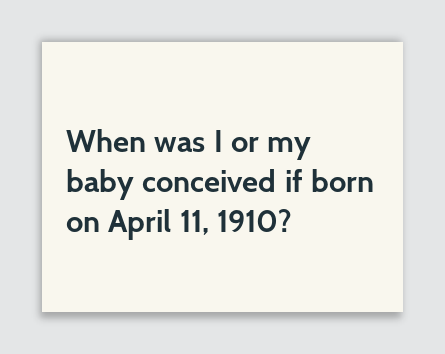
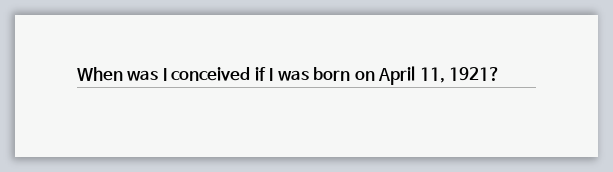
[231,137,312,160] [66,169,303,200] or my baby conceived if -> [171,67,309,81] conceived if I was
[217,209,293,232] 1910? -> [449,67,501,81] 1921?

